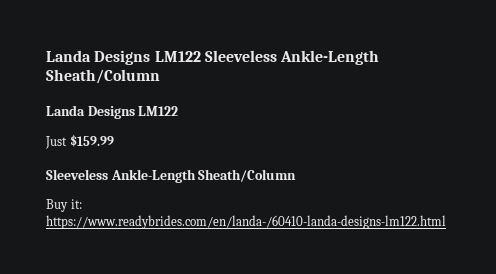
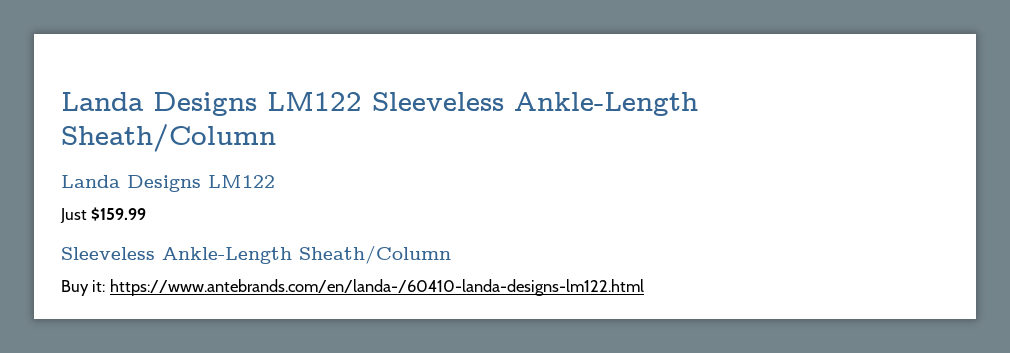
[46,215,446,229] https://www.readybrides.com/en/landa-/60410-landa-designs-lm122.html -> [109,279,644,296] https://www.antebrands.com/en/landa-/60410-landa-designs-lm122.html

